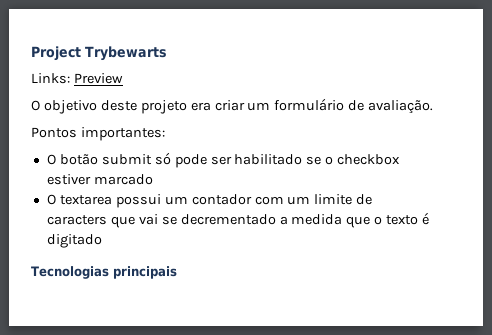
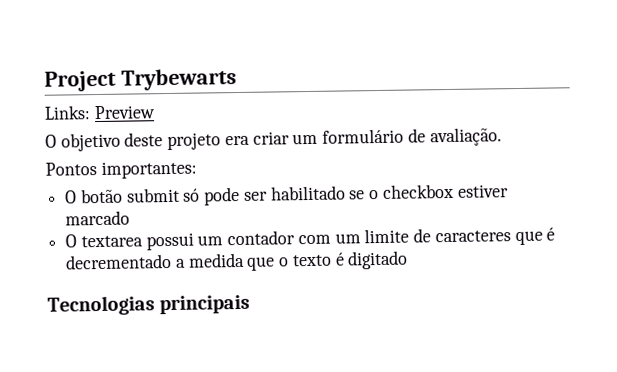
[46,214,177,228] caracters que vai se -> [434,227,556,246] caracteres que é

